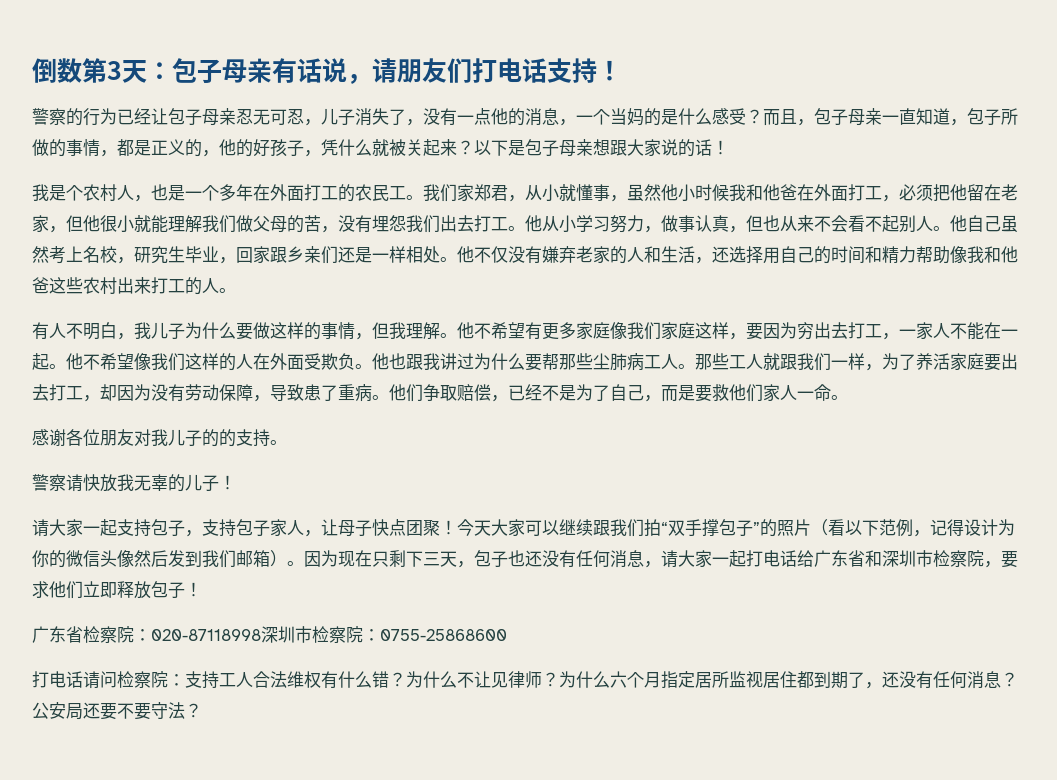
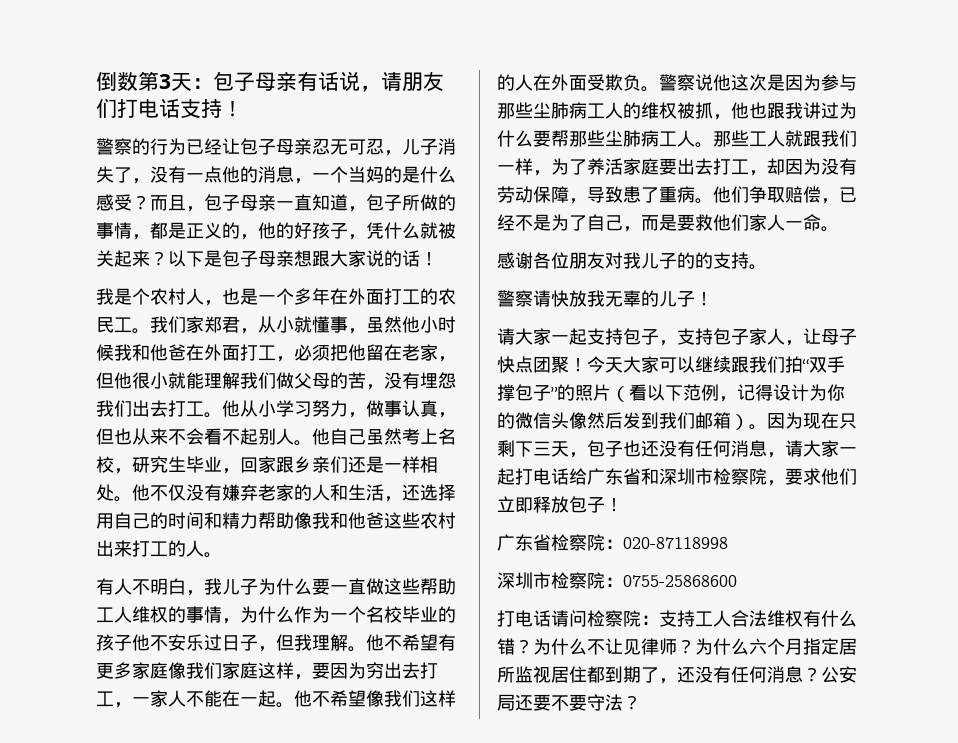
[253,322,355,340] 做这样的事情 -> [330,578,456,595] [96,606,456,624] [96,634,258,651] 一直做这些帮助工人维权的事情，为什么作为一个名校毕业的孩子他不安乐过日子
(372, 366) none -> [659,74,857,91] [497,102,731,120] 警察说他这次是因为参与那些尘肺病工人的维权被抓，
(261, 635) none -> (728, 543) //

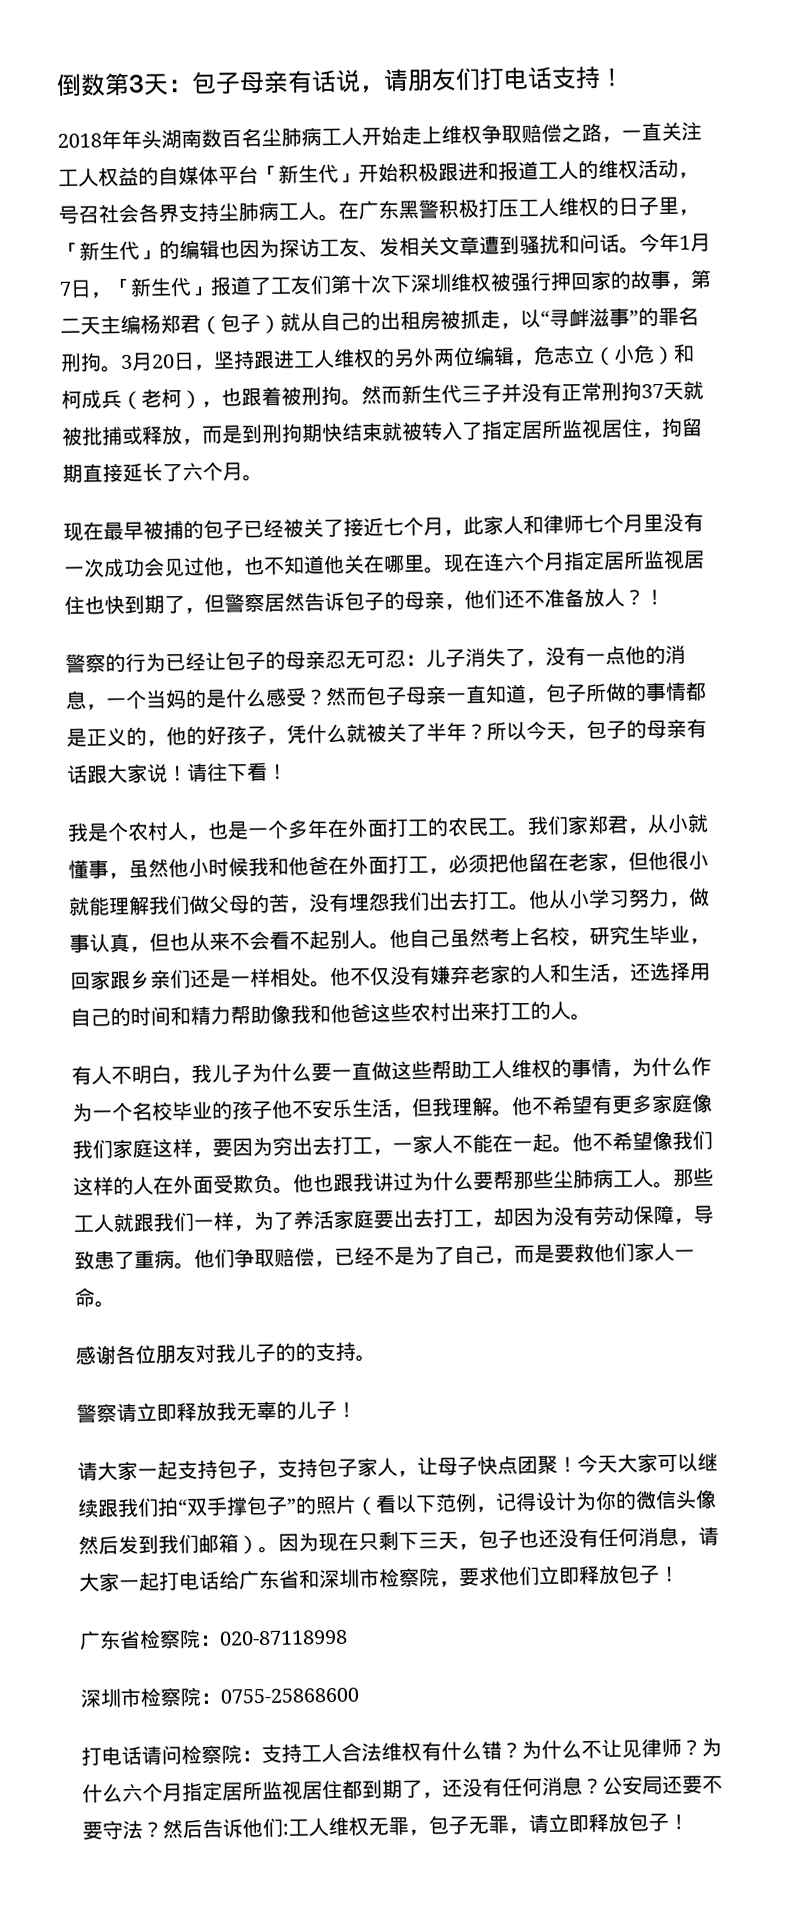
(243, 108) none -> [57,121,702,150] [58,158,699,187] [58,196,699,224] [59,232,711,261] [59,269,712,299] [60,306,699,335] [60,343,695,373] [61,380,704,411] [62,417,703,446] [62,461,263,483] [63,512,704,542] [64,549,705,578] [64,587,665,615] // 2018年年头湖南数百名尘肺病工人开始走上维权争取赔偿之路，一直关注工人权益的自媒体平台「新生代」开始积极跟进和报道工人的维权活动，号召社会各界支持尘肺病工人。在广东黑警积极打压工人维权的日子里，「新生代」的编辑也因为探访工友、发相关文章遭到骚扰和问话。今年1月7日，「新生代」报道了工友们第十次下深圳维权被强行押回家的故事，第二天主编杨郑君（包子）就从自己的出租房被抓走，以“寻衅滋事”的罪名刑拘。3月20日，坚持跟进工人维权的另外两位编辑，危志立（小危）和柯成兵（老柯），也跟着被刑拘。然而新生代三子并没有正常刑拘37天就被批捕或释放，而是到刑拘期快结束就被转入了指定居所监视居住，拘留期直接延长了六个月。 // 现在最早被捕的包子已经被关了接近七个月，此家人和律师七个月里没有一次成功会见过他，也不知道他关在哪里。现在连六个月指定居所监视居住也快到期了，但警察居然告诉包子的母亲，他们还不准备放人？！
(276, 147) none -> [265,650,286,670] 的
[384,150,402,156] ， -> [405,654,426,666] ：
[150,195,204,212] 而且， -> [325,686,367,707] 然而
[132,234,150,240] ， -> (687, 691) none
[114,250,420,267] 起来？以下是包子母亲想跟大家说的话 -> [406,718,707,742] [67,762,268,784] 了半年？所以今天，包子的母亲有话跟大家说！请往下看
[204,634,258,651] 过日子 -> [352,1098,393,1118] 生活
[659,74,857,91] [497,102,731,120] 警察说他这次是因为参与那些尘肺病工人的维权被抓， -> (294, 1190) none
[551,290,569,307] 快 -> [136,1402,197,1422] 立即释
(641, 702) none -> [162,1812,689,1839] 然后告诉他们:工人维权无罪，包子无罪，请立即释放包子！

